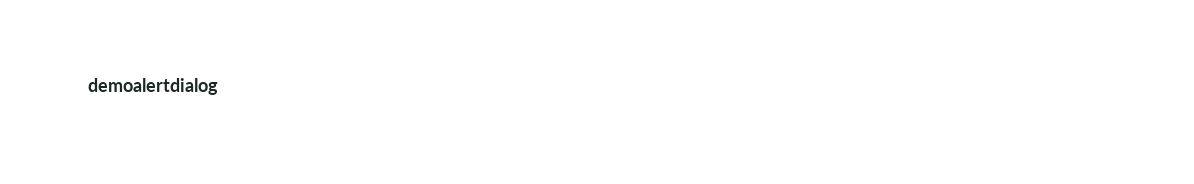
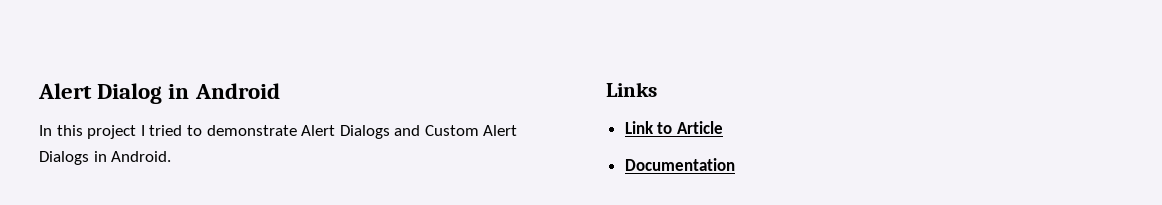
[88,78,218,95] demoalertdialog -> [38,83,280,104] [39,125,518,139] [39,151,172,165] [606,82,657,97] [624,121,723,134] [624,158,735,171] Alert Dialog in Android // In this project I tried to demonstrate Alert Dialogs and Custom Alert Dialogs in Android. // Links // Link to Article // Documentation

